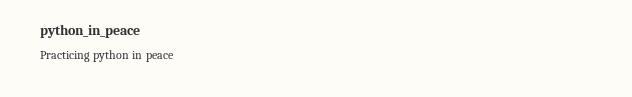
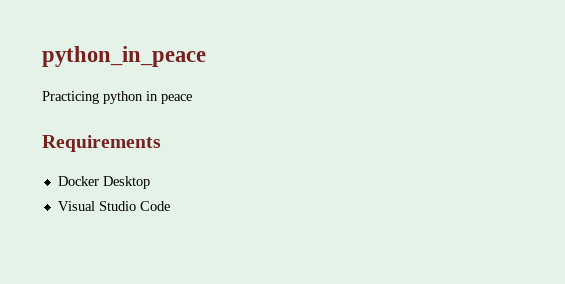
(174, 57) none -> [42,135,161,152] [57,176,150,189] [57,201,170,211] // Requirements // Docker Desktop // Visual Studio Code

